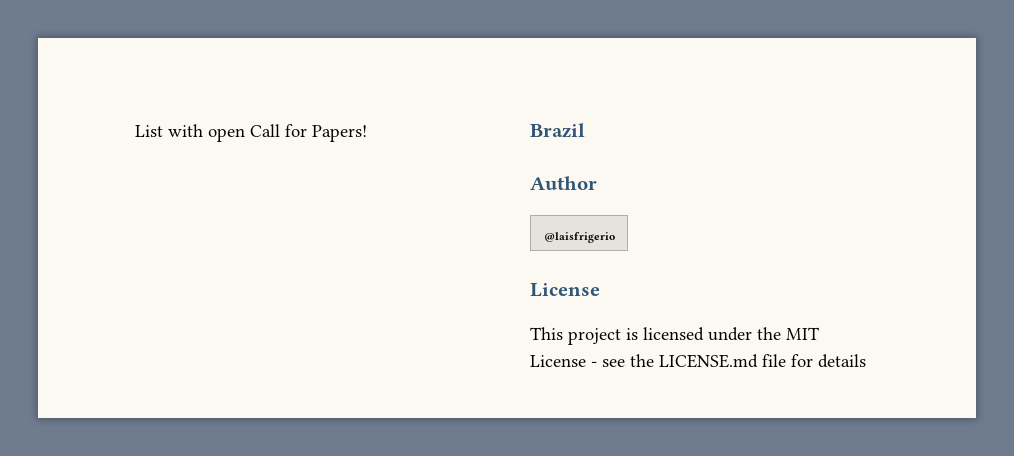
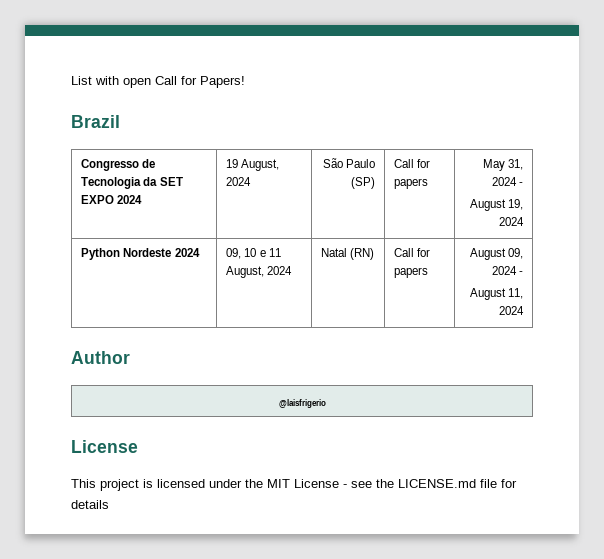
(585, 130) none -> [81,159,156,171] [81,177,183,189] [81,195,143,204] [226,159,280,171] [226,177,252,186] [322,158,375,168] [350,177,375,189] [394,159,431,168] [394,178,429,189] [482,159,523,171] [491,177,523,186] [469,199,523,211] [498,217,524,226] [81,248,200,260] [226,248,281,259] [226,266,293,278] [321,248,375,260] [394,248,431,257] [394,267,429,278] [469,248,523,260] [491,266,523,275] [469,288,523,300] [498,306,524,315] // Congresso de Tecnologia da SET EXPO 2024 | 19 August, 2024 | São Paulo (SP) | Call for papers | May 31, 2024 - // August 19, 2024 // Python Nordeste 2024 | 09, 10 e 11 August, 2024 | Natal (RN) | Call for papers | August 09, 2024 - // August 11, 2024

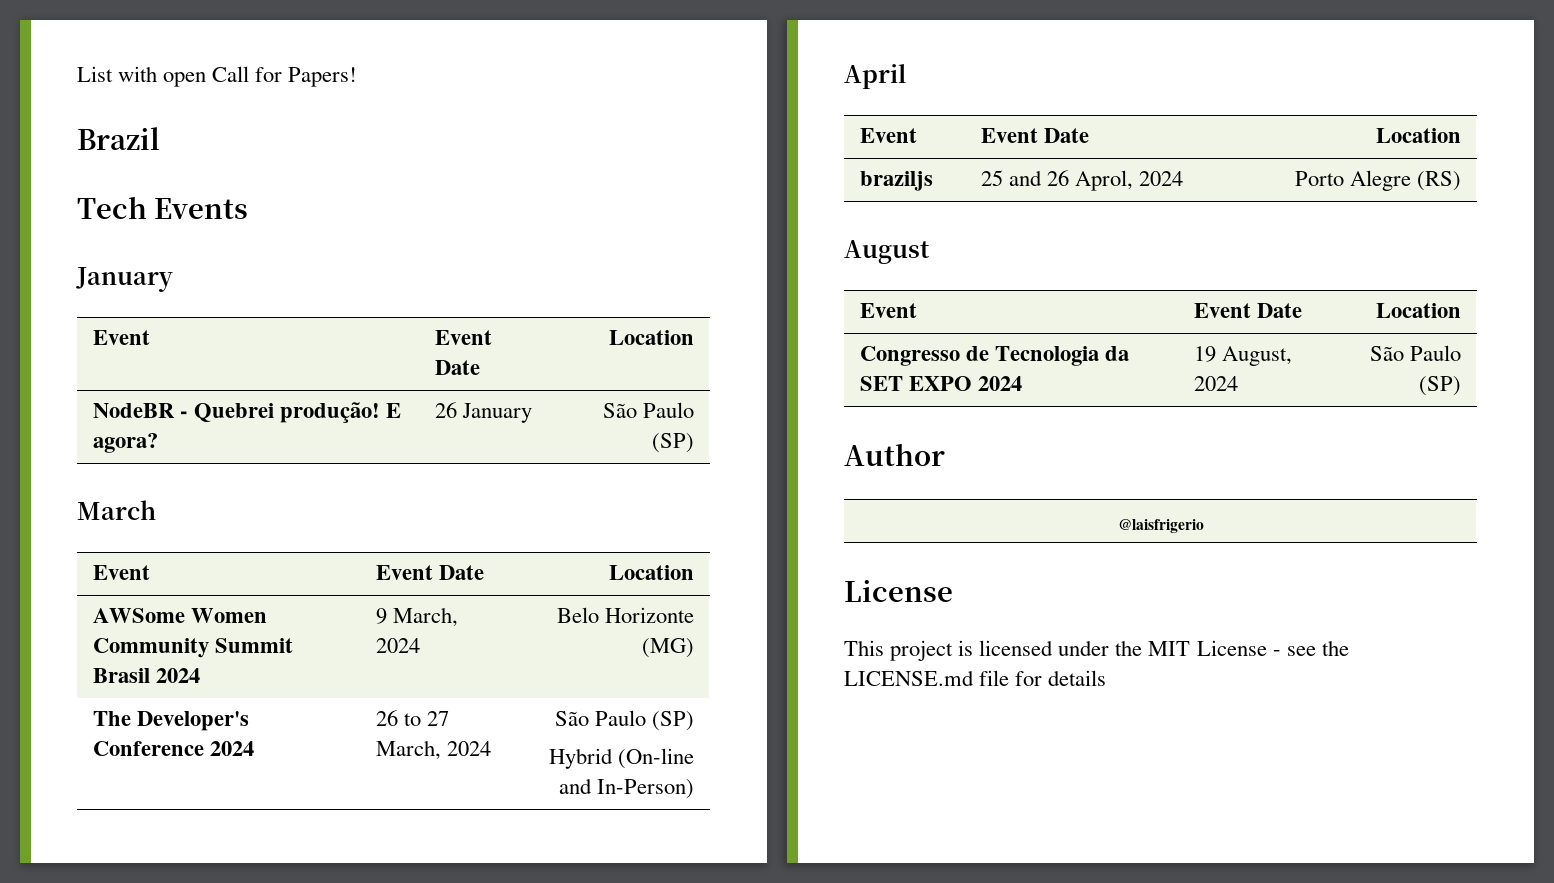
(120, 121) none -> [77,196,249,219] [76,267,173,292] [92,330,150,345] [434,330,492,345] [434,360,480,375] [609,330,695,345] [92,402,402,423] [92,433,158,453] [434,402,532,423] [603,402,695,418] [652,433,695,453] [77,500,156,520] [92,565,150,580] [375,565,484,580] [609,565,695,580] [92,608,267,623] [92,638,293,658] [92,668,200,683] [375,607,458,627] [375,638,420,653] [557,607,695,623] [642,638,695,658] [92,711,249,731] [92,741,254,756] [375,710,450,726] [375,740,491,760] [554,710,695,731] [549,748,695,769] [559,778,695,799] [844,64,906,89] [859,128,917,143] [980,128,1089,143] [1376,128,1462,143] [859,171,933,191] [980,170,1184,191] [1294,170,1462,191] [844,240,930,264] [859,303,917,318] [1193,303,1302,318] [1376,303,1462,318] // Tech Events // January // Event | Event Date | Location // NodeBR - Quebrei produção! E agora? | 26 January | São Paulo (SP) // March // Event | Event Date | Location // AWSome Women Community Summit Brasil 2024 | 9 March, 2024 | Belo Horizonte (MG) // The Developer's Conference 2024 | 26 to 27 March, 2024 | São Paulo (SP) // Hybrid (On-line and In-Person) // April // Event | Event Date | Location // braziljs | 25 and 26 Aprol, 2024 | Porto Alegre (RS) // August // Event | Event Date | Location
[394,159,431,168] [394,178,429,189] [482,159,523,171] [491,177,523,186] [469,199,523,211] [498,217,524,226] [81,248,200,260] [226,248,281,259] [226,266,293,278] [321,248,375,260] [394,248,431,257] [394,267,429,278] [469,248,523,260] [491,266,523,275] [469,288,523,300] [498,306,524,315] | Call for papers | May 31, 2024 - // August 19, 2024 // Python Nordeste 2024 | 09, 10 e 11 August, 2024 | Natal (RN) | Call for papers | August 09, 2024 - // August 11, 2024 -> (1462, 386) none

